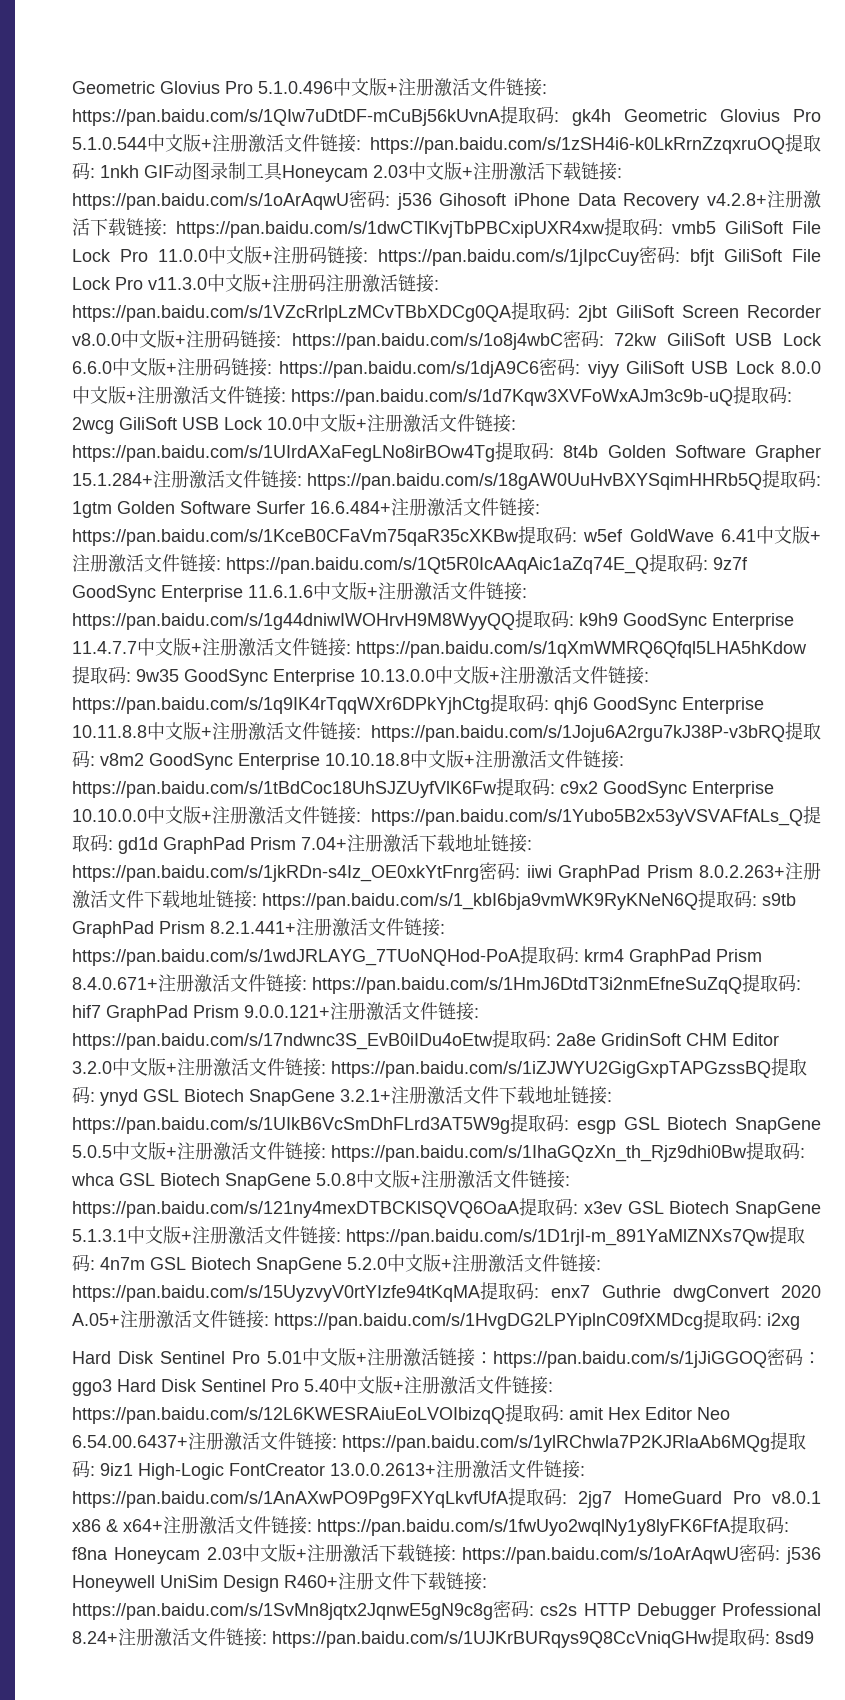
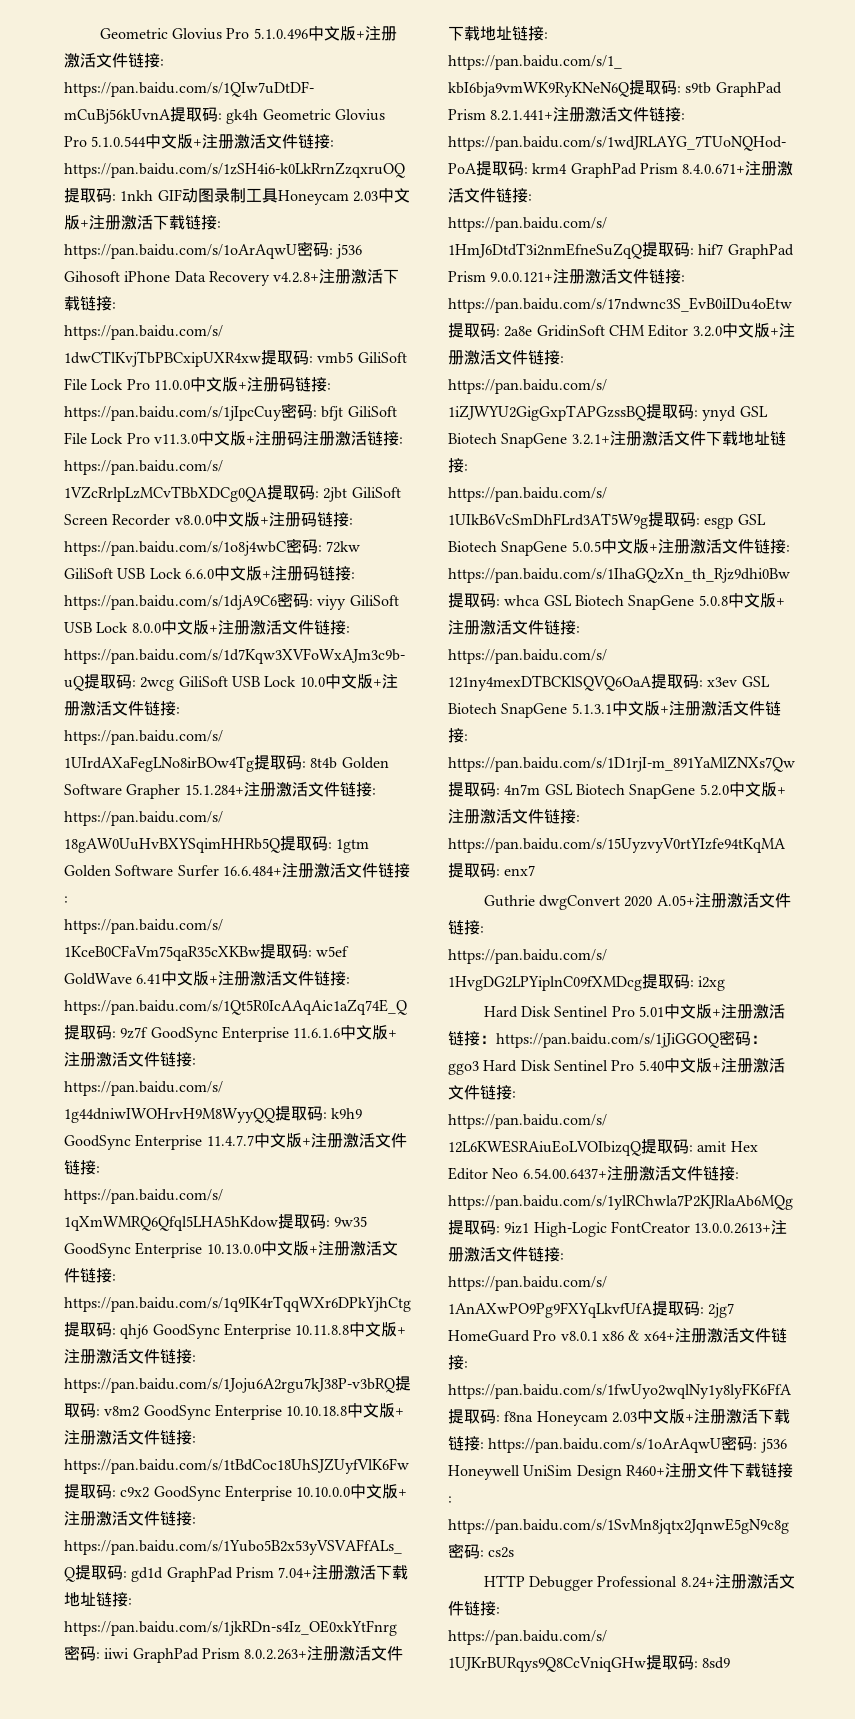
(590, 1291) none -> (536, 870) //
(578, 1609) none -> (515, 1552) //

